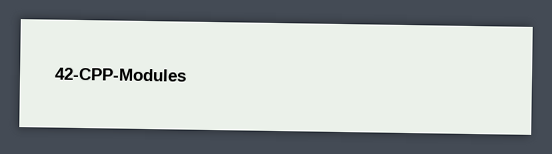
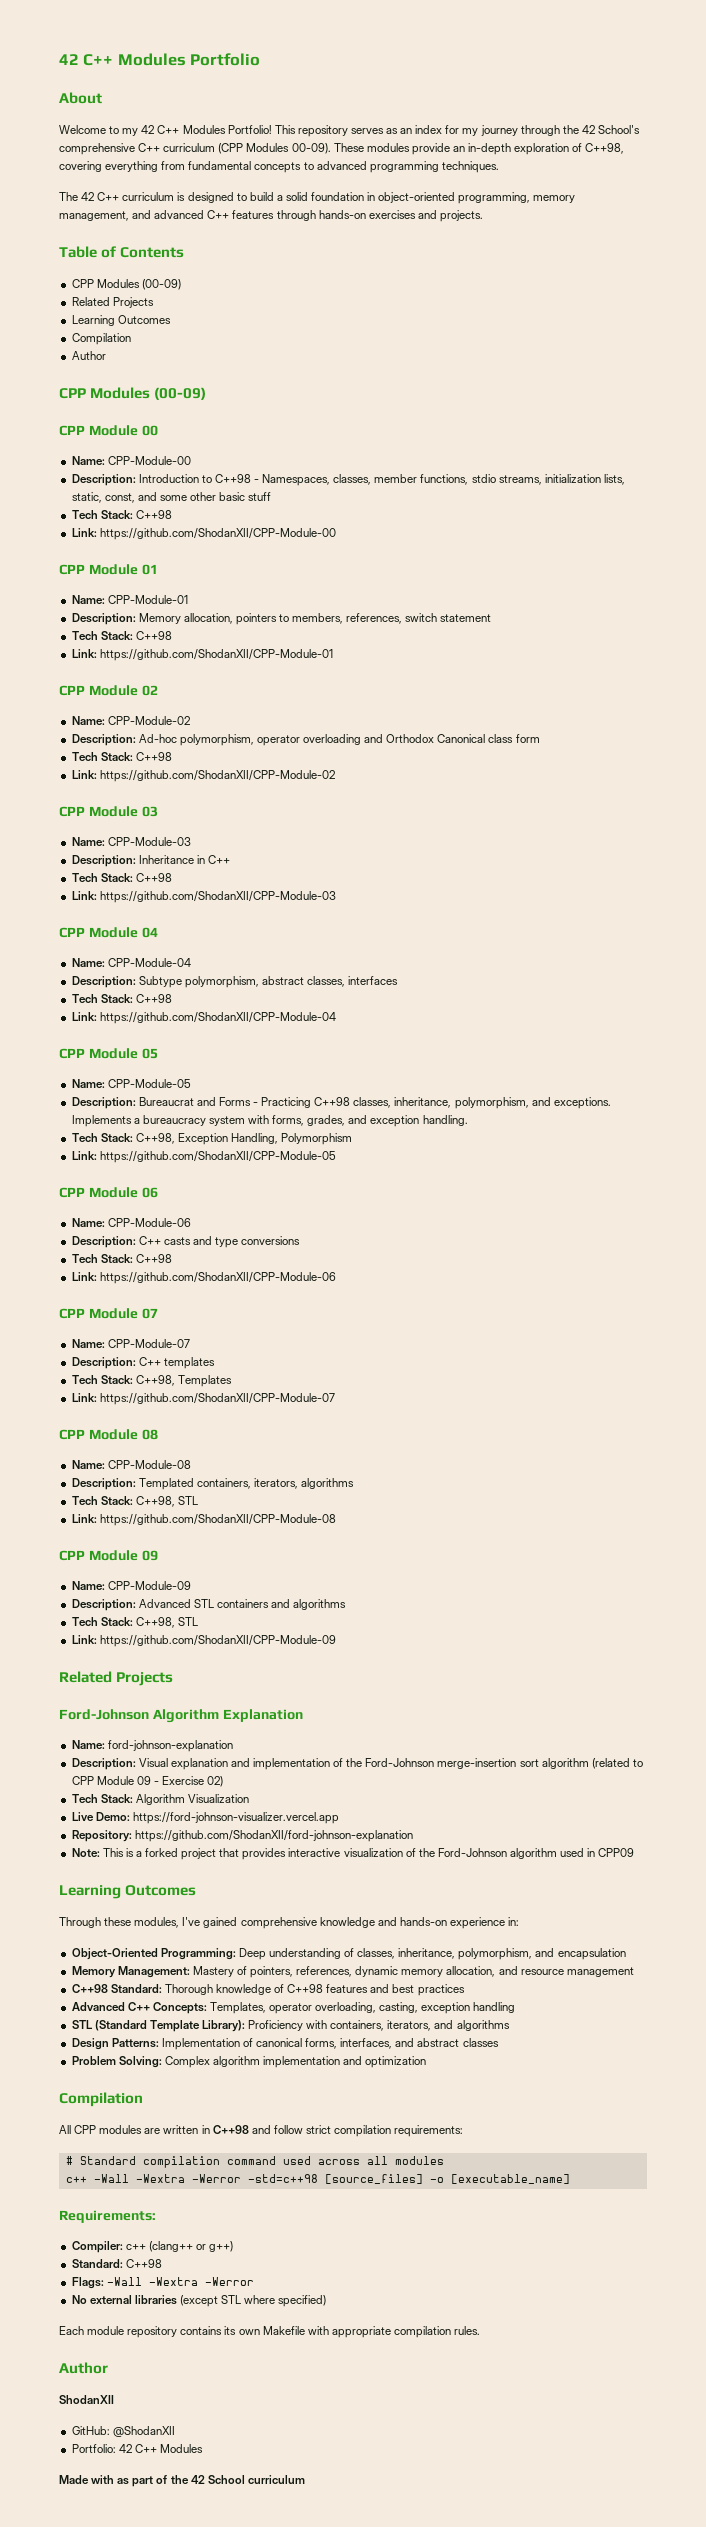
[54,67,187,82] 42-CPP-Modules -> [59,53,261,66] [59,92,102,104] [59,125,640,137] [59,143,625,155] [59,161,499,173] [59,192,576,204] [59,210,483,222] [59,246,185,258] [71,279,181,290] [71,297,154,308] [71,315,171,326] [71,333,131,345] [71,351,106,360] [59,387,207,400] [59,425,158,436] [71,456,191,465] [71,474,625,486] [71,492,272,503] [71,510,172,519] [71,528,336,540] [59,564,158,575] [71,595,188,604] [71,613,492,625] [71,631,172,640] [71,649,333,661] [59,685,158,696] [71,716,190,725] [71,734,540,746] [71,752,172,761] [71,770,335,782] [59,806,158,817] [71,837,191,846] [71,855,230,867] [71,873,172,882] [71,891,336,903] [59,927,158,938] [71,958,191,967] [71,976,399,988] [71,994,172,1003] [71,1012,336,1024] [59,1048,158,1059] [71,1079,191,1088] [71,1097,611,1109] [71,1115,468,1127] [71,1133,353,1145] [71,1151,336,1163] [59,1187,158,1198] [71,1218,191,1227] [71,1236,301,1248] [71,1254,172,1263] [71,1272,336,1284] [59,1308,158,1319] [71,1339,190,1348] [71,1357,215,1369] [71,1375,232,1387] [71,1393,335,1405] [59,1429,158,1440] [71,1460,191,1469] [71,1478,355,1490] [71,1496,198,1507] [71,1514,336,1526] [59,1550,158,1561] [71,1581,191,1590] [71,1599,347,1611] [71,1617,198,1628] [71,1635,336,1647] [59,1671,174,1686] [59,1709,303,1723] [71,1740,233,1752] [71,1758,643,1770] [71,1776,224,1787] [71,1794,249,1805] [71,1812,339,1824] [71,1830,413,1842] [71,1848,635,1860] [59,1885,197,1899] [59,1917,520,1929] [71,1948,626,1960] [71,1966,634,1978] [71,1984,465,1996] [71,2002,516,2014] [71,2020,510,2032] [71,2038,499,2050] [71,2056,427,2068] [59,2092,143,2107] [59,2125,464,2137] [65,2156,444,2168] [65,2174,570,2184] [59,2210,156,2223] [71,2241,234,2253] [71,2259,162,2268] [71,2277,254,2289] [71,2295,327,2307] [59,2326,481,2338] [59,2362,108,2374] [59,2395,114,2404] [71,2426,175,2437] [71,2444,203,2453] [59,2475,305,2487] 42 C++ Modules Portfolio // About // Welcome to my 42 C++ Modules Portfolio! This repository serves as an index for my journey through the 42 School's comprehensive C++ curriculum (CPP Modules 00-09). These modules provide an in-depth exploration of C++98, covering everything from fundamental concepts to advanced programming techniques. // The 42 C++ curriculum is designed to build a solid foundation in object-oriented programming, memory management, and advanced C++ features through hands-on exercises and projects. // Table of Contents // CPP Modules (00-09) // Related Projects // Learning Outcomes // Compilation // Author // CPP Modules (00-09) // CPP Module 00 // Name: CPP-Module-00 // Description: Introduction to C++98 - Namespaces, classes, member functions, stdio streams, initialization lists, static, const, and some other basic stuff // Tech Stack: C++98 // Link: https://github.com/ShodanXII/CPP-Module-00 // CPP Module 01 // Name: CPP-Module-01 // Description: Memory allocation, pointers to members, references, switch statement // Tech Stack: C++98 // Link: https://github.com/ShodanXII/CPP-Module-01 // CPP Module 02 // Name: CPP-Module-02 // Description: Ad-hoc polymorphism, operator overloading and Orthodox Canonical class form // Tech Stack: C++98 // Link: https://github.com/ShodanXII/CPP-Module-02 // CPP Module 03 // Name: CPP-Module-03 // Description: Inheritance in C++ // Tech Stack: C++98 // Link: https://github.com/ShodanXII/CPP-Module-03 // CPP Module 04 // Name: CPP-Module-04 // Description: Subtype polymorphism, abstract classes, interfaces // Tech Stack: C++98 // Link: https://github.com/ShodanXII/CPP-Module-04 // CPP Module 05 // Name: CPP-Module-05 // Description: Bureaucrat and Forms - Practicing C++98 classes, inheritance, polymorphism, and exceptions. Implements a bureaucracy system with forms, grades, and exception handling. // Tech Stack: C++98, Exception Handling, Polymorphism // Link: https://github.com/ShodanXII/CPP-Module-05 // CPP Module 06 // Name: CPP-Module-06 // Description: C++ casts and type conversions // Tech Stack: C++98 // Link: https://github.com/ShodanXII/CPP-Module-06 // CPP Module 07 // Name: CPP-Module-07 // Description: C++ templates // Tech Stack: C++98, Templates // Link: https://github.com/ShodanXII/CPP-Module-07 // CPP Module 08 // Name: CPP-Module-08 // Description: Templated containers, iterators, algorithms // Tech Stack: C++98, STL // Link: https://github.com/ShodanXII/CPP-Module-08 // CPP Module 09 // Name: CPP-Module-09 // Description: Advanced STL containers and algorithms // Tech Stack: C++98, STL // Link: https://github.com/ShodanXII/CPP-Module-09 // Related Projects // Ford-Johnson Algorithm Explanation // Name: ford-johnson-explanation // Description: Visual explanation and implementation of the Ford-Johnson merge-insertion sort algorithm (related to CPP Module 09 - Exercise 02) // Tech Stack: Algorithm Visualization // Live Demo: https://ford-johnson-visualizer.vercel.app // Repository: https://github.com/ShodanXII/ford-johnson-explanation // Note: This is a forked project that provides interactive visualization of the Ford-Johnson algorithm used in CPP09 // Learning Outcomes // Through these modules, I've gained comprehensive knowledge and hands-on experience in: // Object-Oriented Programming: Deep understanding of classes, inheritance, polymorphism, and encapsulation // Memory Management: Mastery of pointers, references, dynamic memory allocation, and resource management // C++98 Standard: Thorough knowledge of C++98 features and best practices // Advanced C++ Concepts: Templates, operator overloading, casting, exception handling // STL (Standard Template Library): Proficiency with containers, iterators, and algorithms // Design Patterns: Implementation of canonical forms, interfaces, and abstract classes // Problem Solving: Complex algorithm implementation and optimization // Compilation // All CPP modules are written in C++98 and follow strict compilation requirements: // # Standard compilation command used across all modules // c++ -Wall -Wextra -Werror -std=c++98 [source_files] -o [executable_name] // Requirements: // Compiler: c++ (clang++ or g++) // Standard: C++98 // Flags: -Wall -Wextra -Werror // No external libraries (except STL where specified) // Each module repository contains its own Makefile with appropriate compilation rules. // Author // ShodanXII // GitHub: @ShodanXII // Portfolio: 42 C++ Modules // Made with as part of the 42 School curriculum

